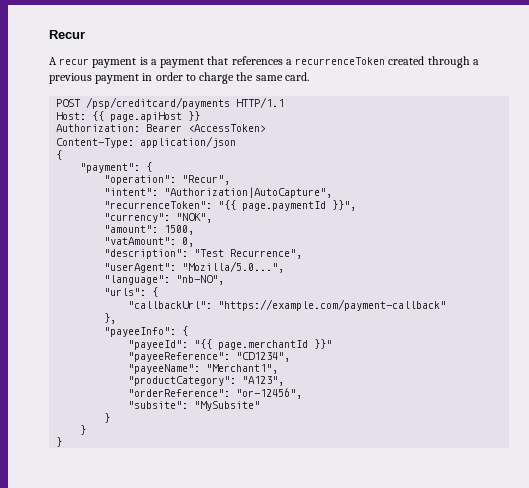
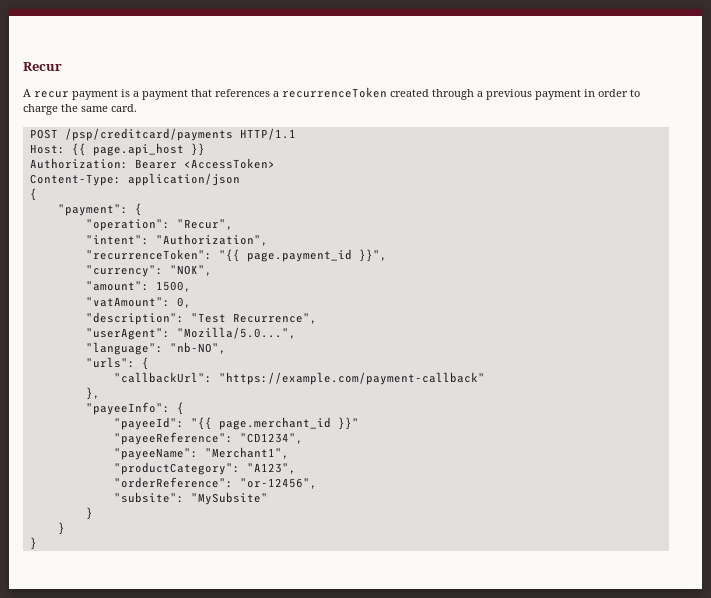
[110,112,183,122] page.apiHost -> [92,143,184,156] page.api_host
[164,187,333,198] "Authorization|AutoCapture", -> [155,234,268,246] "Authorization",
[242,201,327,211] page.paymentId -> [246,249,352,262] page.payment_id
[218,340,309,350] page.merchantId -> [218,417,331,430] page.merchant_id

